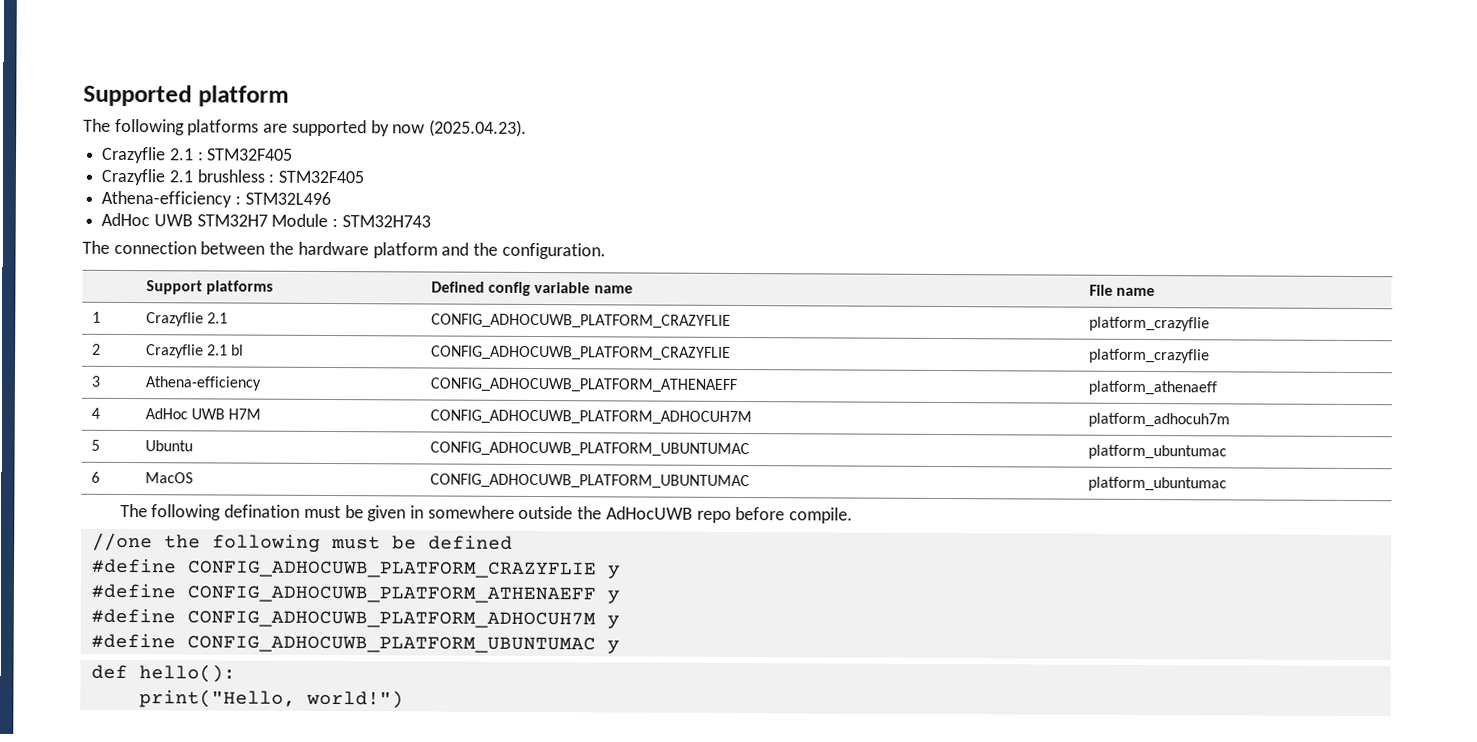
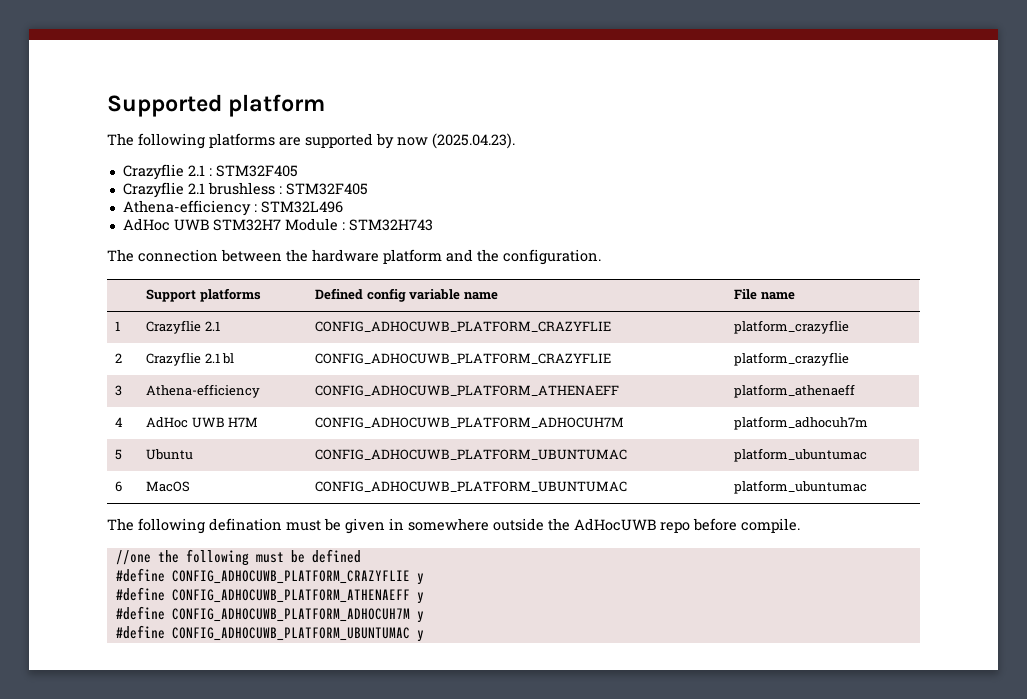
[90,664,236,683] [138,689,404,709] // def hello(): // print("Hello, world!") -> (424, 636) none

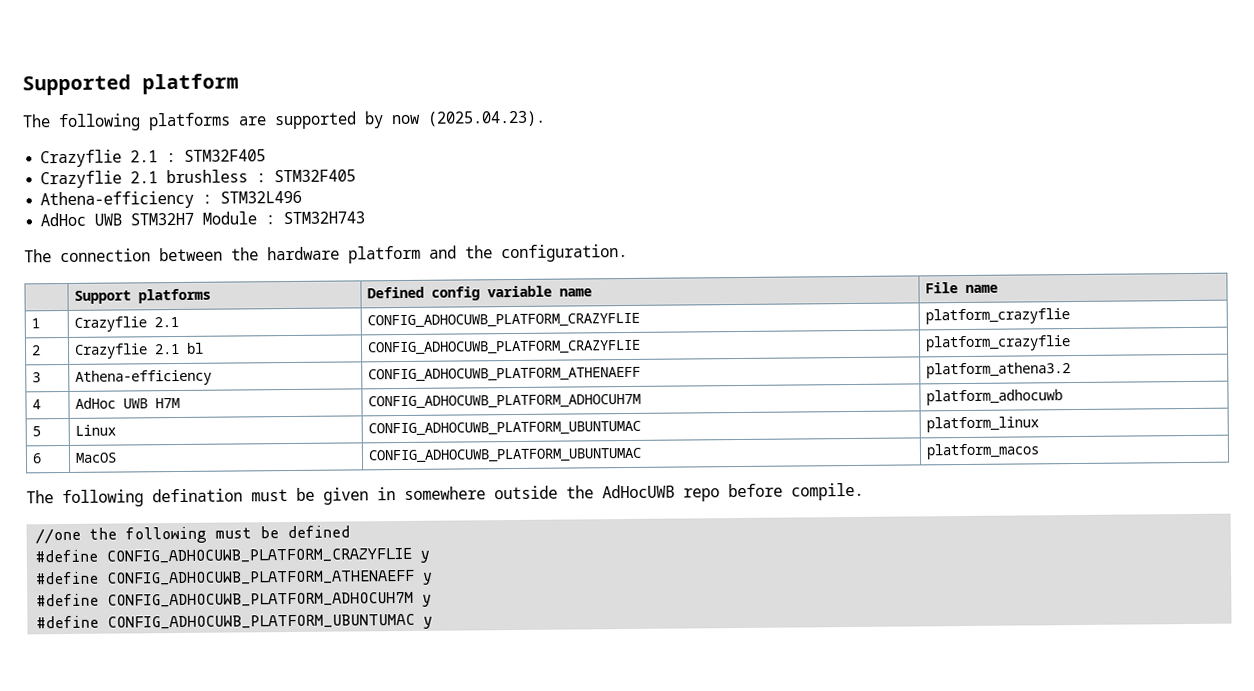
[734,384,856,398] platform_athenaeff -> [925,362,1071,379] platform_athena3.2
[734,416,869,430] platform_adhocuh7m -> [925,389,1063,406] platform_adhocuwb
[146,449,194,460] [315,449,628,460] [734,448,868,462] Ubuntu | CONFIG_ADHOCUWB_PLATFORM_UBUNTUMAC | platform_ubuntumac -> [74,424,116,436] [367,420,641,437] [925,416,1039,433] Linux | CONFIG_ADHOCUWB_PLATFORM_UBUNTUMAC | platform_linux
[734,480,868,494] platform_ubuntumac -> [925,443,1040,460] platform_macos

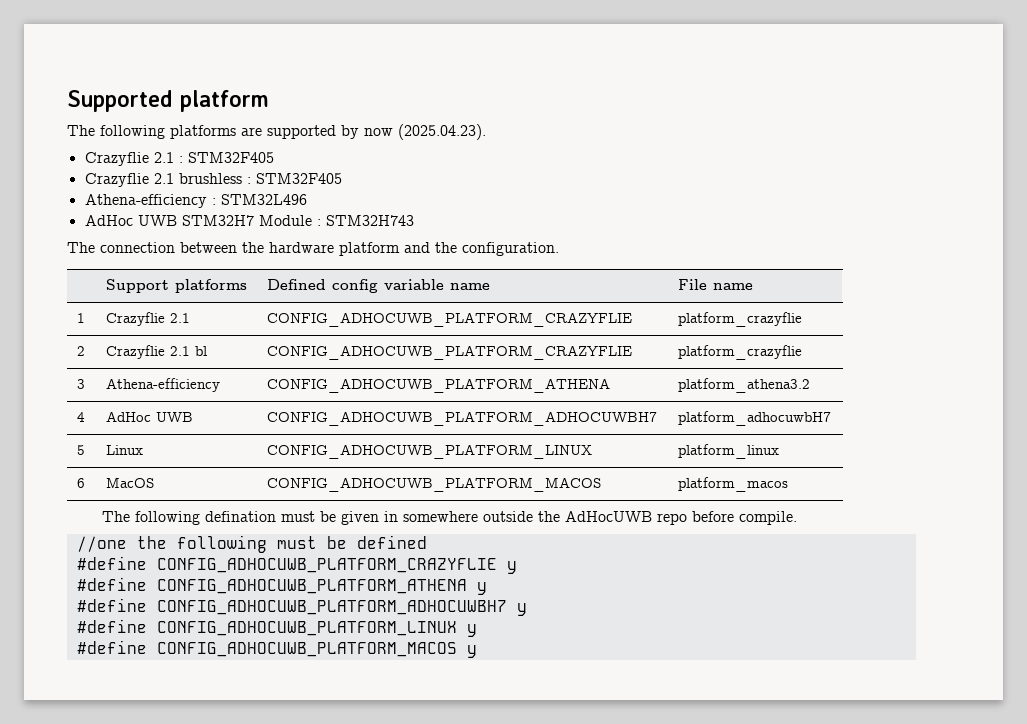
[367,366,641,383] CONFIG_ADHOCUWB_PLATFORM_ATHENAEFF -> [267,378,611,393] CONFIG_ADHOCUWB_PLATFORM_ATHENA
[154,397,180,409] [367,393,641,410] [925,389,1063,406] H7M | CONFIG_ADHOCUWB_PLATFORM_ADHOCUH7M | platform_adhocuwb -> [267,411,658,426] [678,411,832,426] | CONFIG_ADHOCUWB_PLATFORM_ADHOCUWBH7 | platform_adhocuwbH7
[367,420,641,437] CONFIG_ADHOCUWB_PLATFORM_UBUNTUMAC -> [267,444,593,459] CONFIG_ADHOCUWB_PLATFORM_LINUX
[367,447,642,464] CONFIG_ADHOCUWB_PLATFORM_UBUNTUMAC -> [267,477,602,492] CONFIG_ADHOCUWB_PLATFORM_MACOS
[107,569,434,586] [36,591,433,608] [36,613,434,630] CONFIG_ADHOCUWB_PLATFORM_ATHENAEFF y // #define CONFIG_ADHOCUWB_PLATFORM_ADHOCUH7M y // #define CONFIG_ADHOCUWB_PLATFORM_UBUNTUMAC y -> [156,579,487,595] [76,598,527,616] [76,619,477,637] [76,640,477,658] CONFIG_ADHOCUWB_PLATFORM_ATHENA y // #define CONFIG_ADHOCUWB_PLATFORM_ADHOCUWBH7 y // #define CONFIG_ADHOCUWB_PLATFORM_LINUX y // #define CONFIG_ADHOCUWB_PLATFORM_MACOS y

